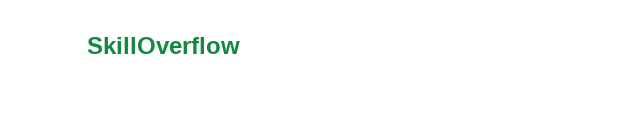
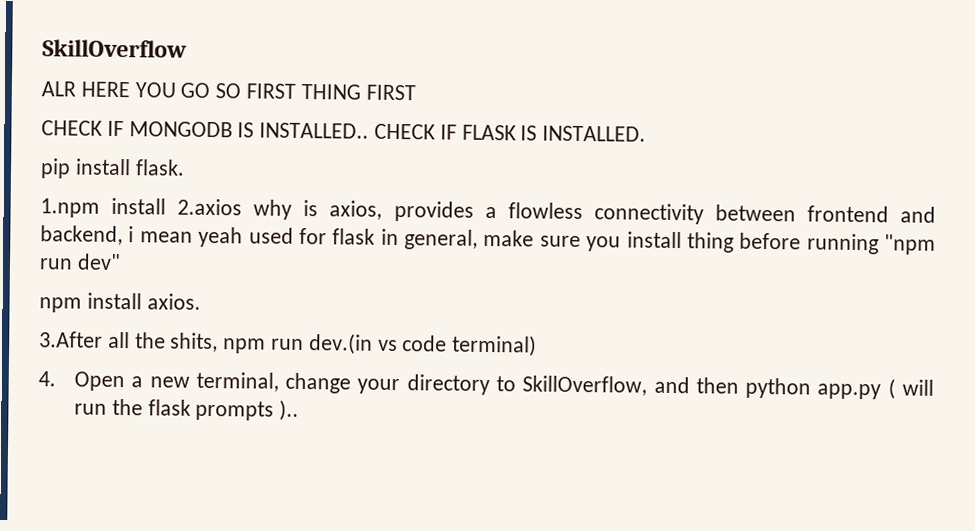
(240, 45) none -> [41,81,416,101] [41,120,647,142] [40,158,185,179] [40,197,936,225] [40,225,936,255] [39,253,121,271] [39,292,201,313] [39,331,538,357] [38,371,935,400] [74,398,300,421] // ALR HERE YOU GO SO FIRST THING FIRST // CHECK IF MONGODB IS INSTALLED.. CHECK IF FLASK IS INSTALLED. // pip install flask. // 1.npm install 2.axios why is axios, provides a flowless connectivity between frontend and backend, i mean yeah used for flask in general, make sure you install thing before running "npm run dev" // npm install axios. // 3.After all the shits, npm run dev.(in vs code terminal) // 4. Open a new terminal, change your directory to SkillOverflow, and then python app.py ( will run the flask prompts )..

